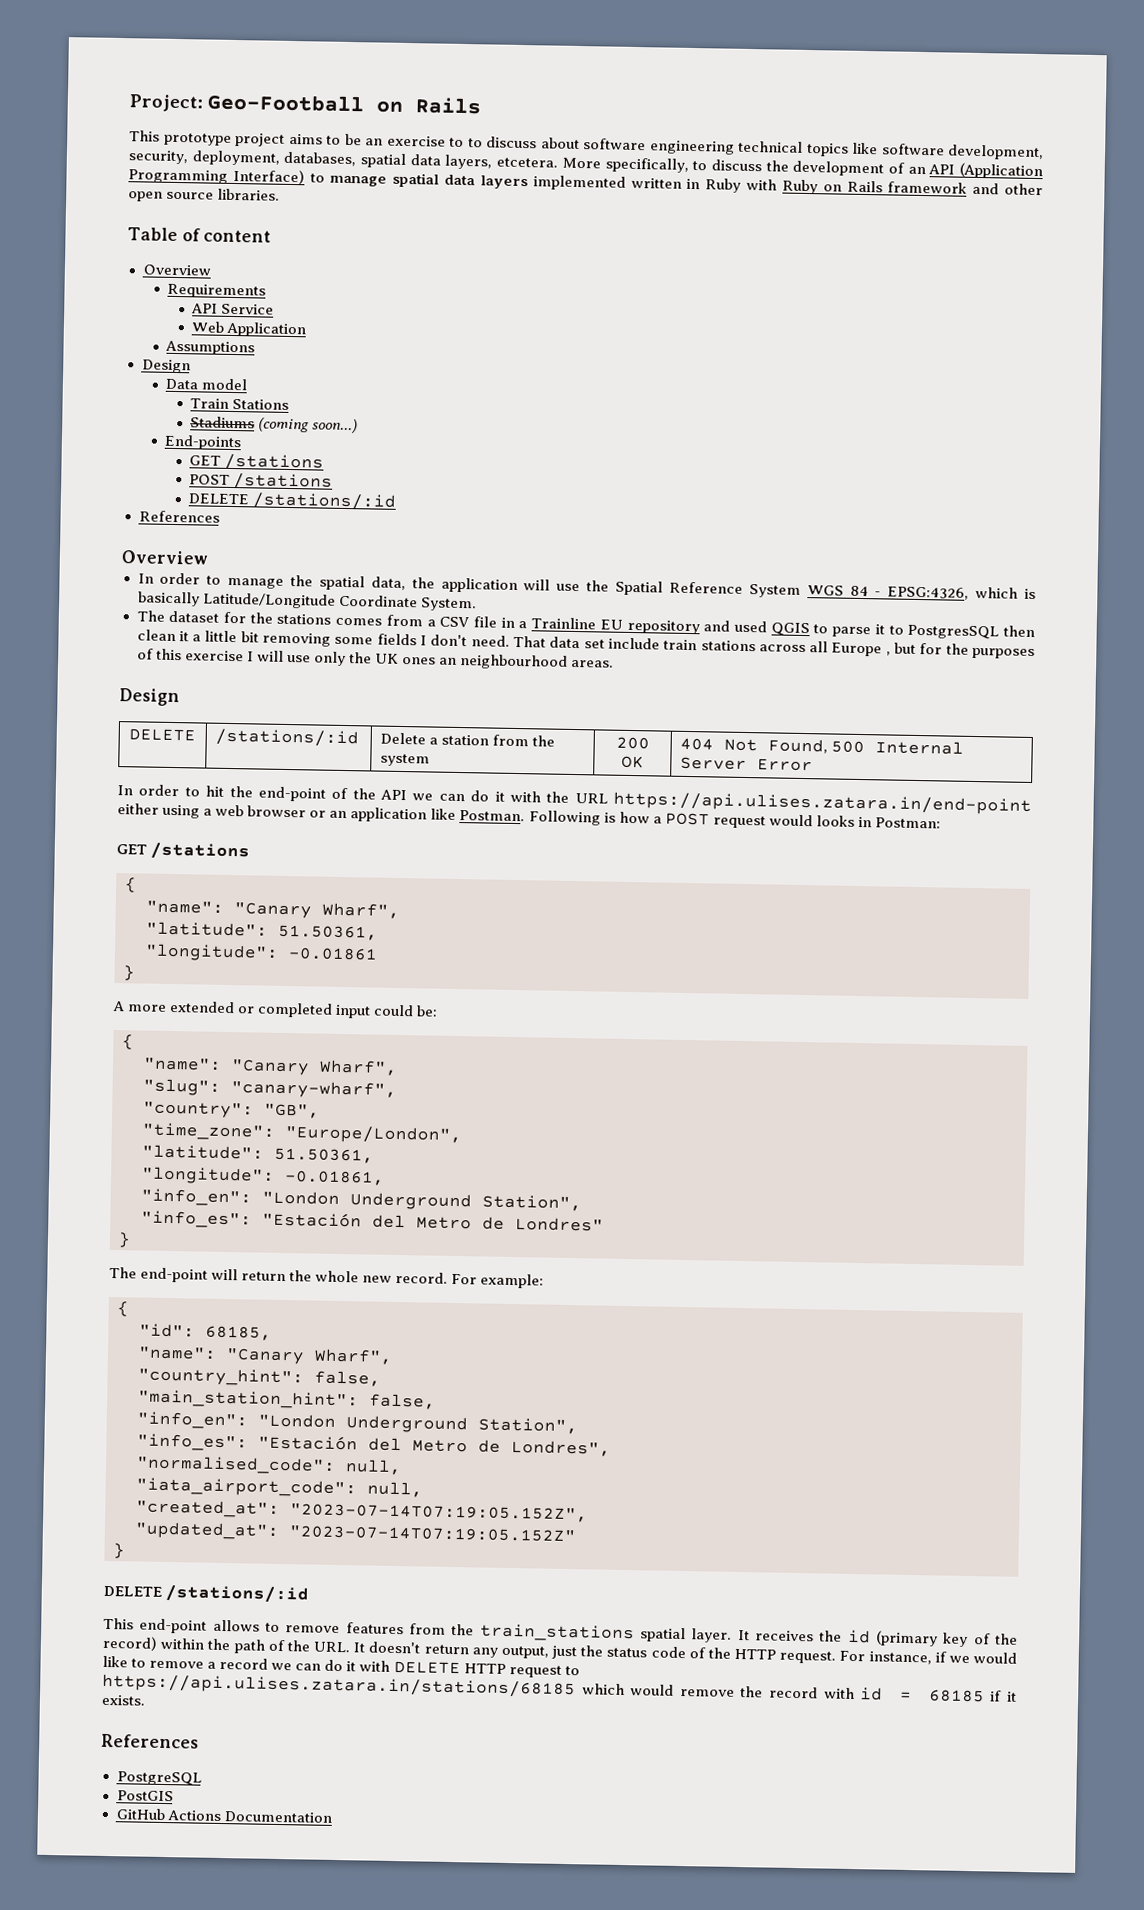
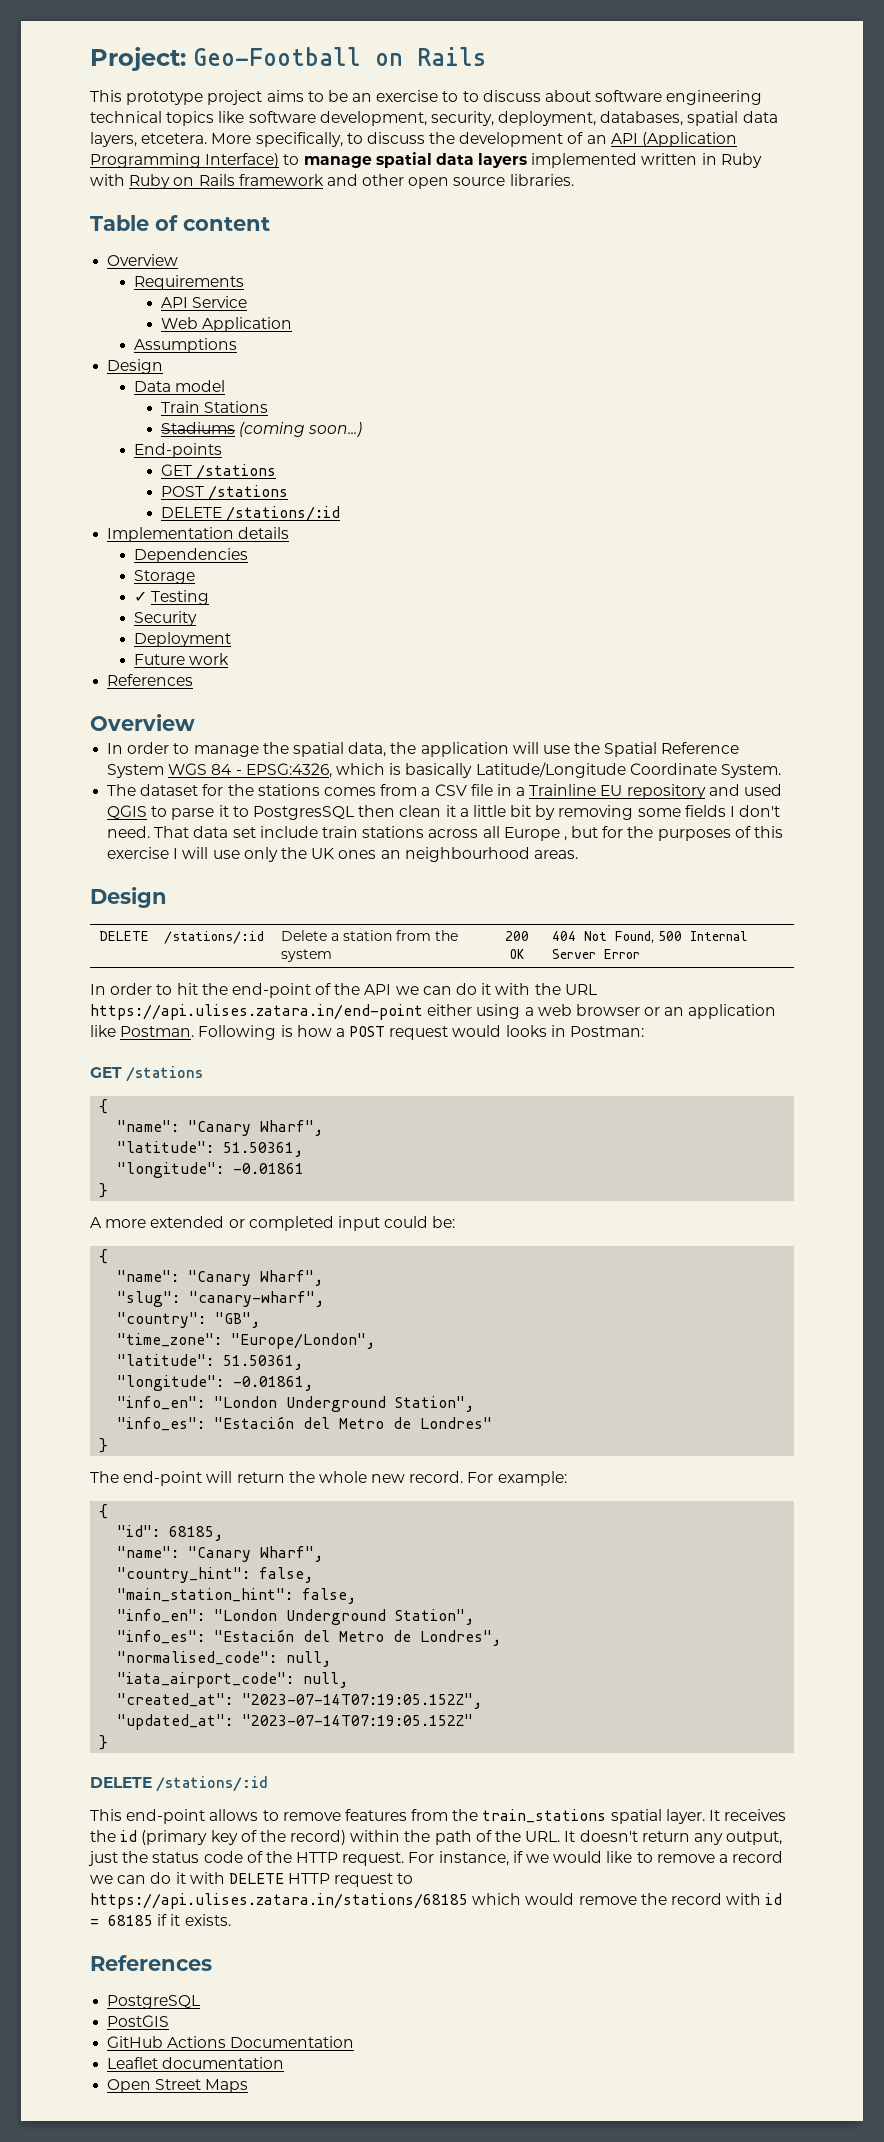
(398, 501) none -> [107,527,290,542] [134,548,249,563] [134,570,196,584] [134,590,210,605] [134,611,198,626] [134,632,232,647] [134,653,230,665] // Implementation details // Dependencies // Storage // ✓ Testing // Security // Deployment // Future work
(259, 637) none -> [535,805,556,820] by
(332, 1817) none -> [107,2057,285,2069] [107,2079,249,2093] // Leaflet documentation // Open Street Maps

